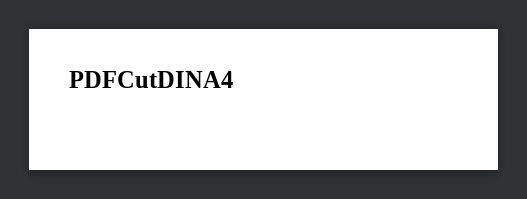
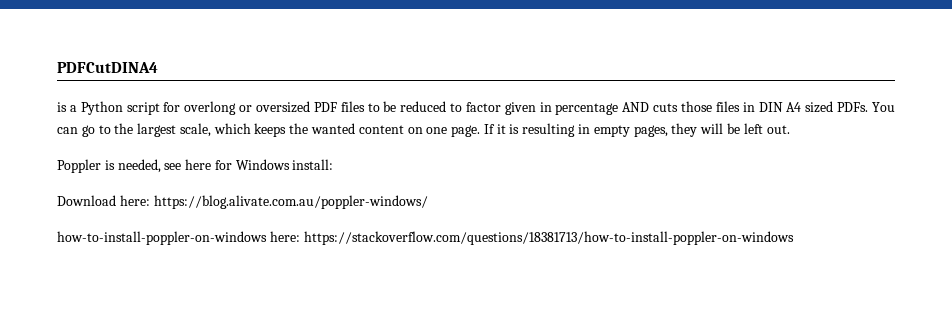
(233, 79) none -> [57,101,895,115] [57,123,790,137] [57,159,334,173] [57,195,428,209] [57,231,794,245] // is a Python script for overlong or oversized PDF files to be reduced to factor given in percentage AND cuts those files in DIN A4 sized PDFs. You can go to the largest scale, which keeps the wanted content on one page. If it is resulting in empty pages, they will be left out. // Poppler is needed, see here for Windows install: // Download here: https://blog.alivate.com.au/poppler-windows/ // how-to-install-poppler-on-windows here: https://stackoverflow.com/questions/18381713/how-to-install-poppler-on-windows

